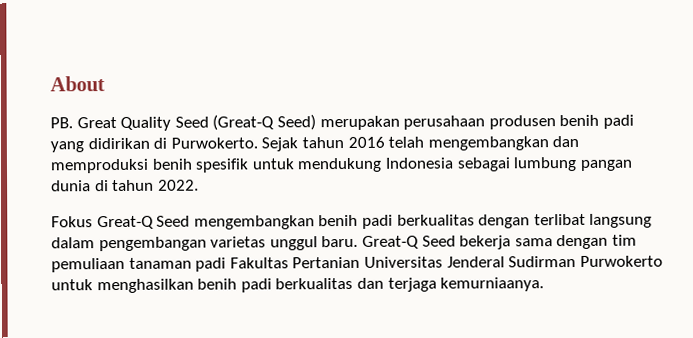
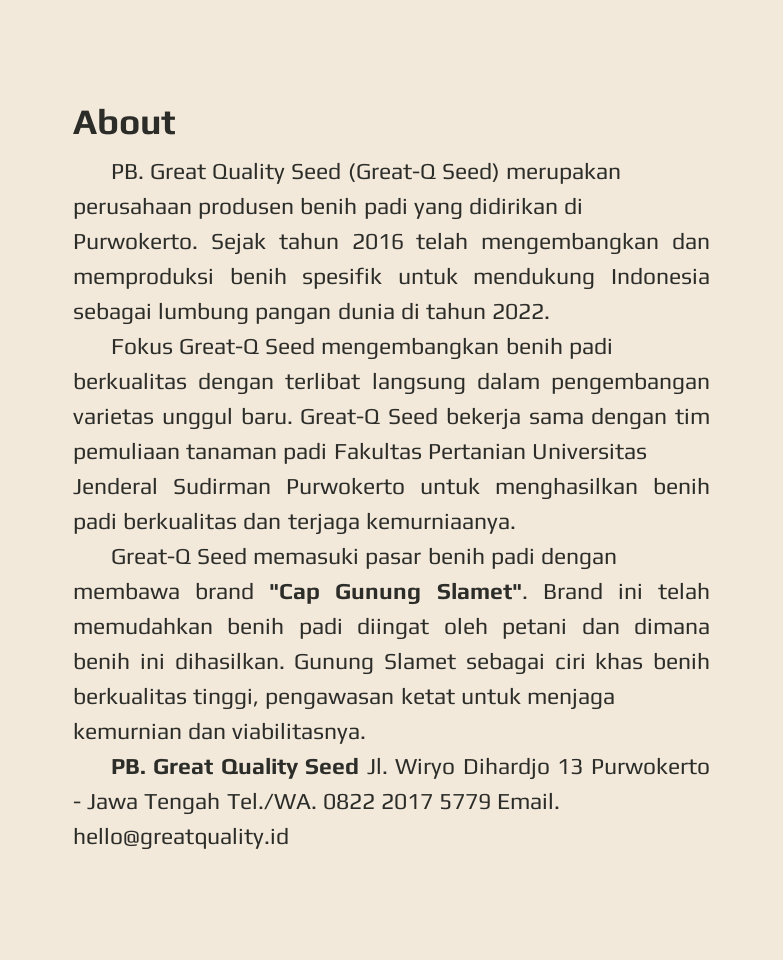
(545, 284) none -> [110,547,617,570] [73,582,710,605] [73,617,711,640] [73,652,710,675] [73,687,616,710] [73,722,367,744] [110,757,710,780] [73,792,561,815] [73,827,289,850] // Great-Q Seed memasuki pasar benih padi dengan membawa brand "Cap Gunung Slamet". Brand ini telah memudahkan benih padi diingat oleh petani dan dimana benih ini dihasilkan. Gunung Slamet sebagai ciri khas benih berkualitas tinggi, pengawasan ketat untuk menjaga kemurnian dan viabilitasnya. // PB. Great Quality Seed Jl. Wiryo Dihardjo 13 Purwokerto - Jawa Tengah Tel./WA. 0822 2017 5779 Email. hello@greatquality.id

